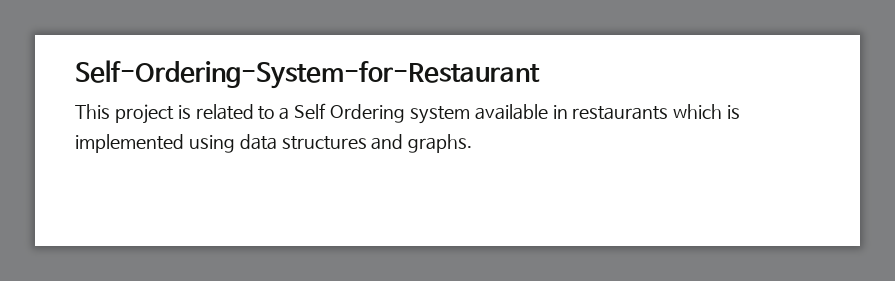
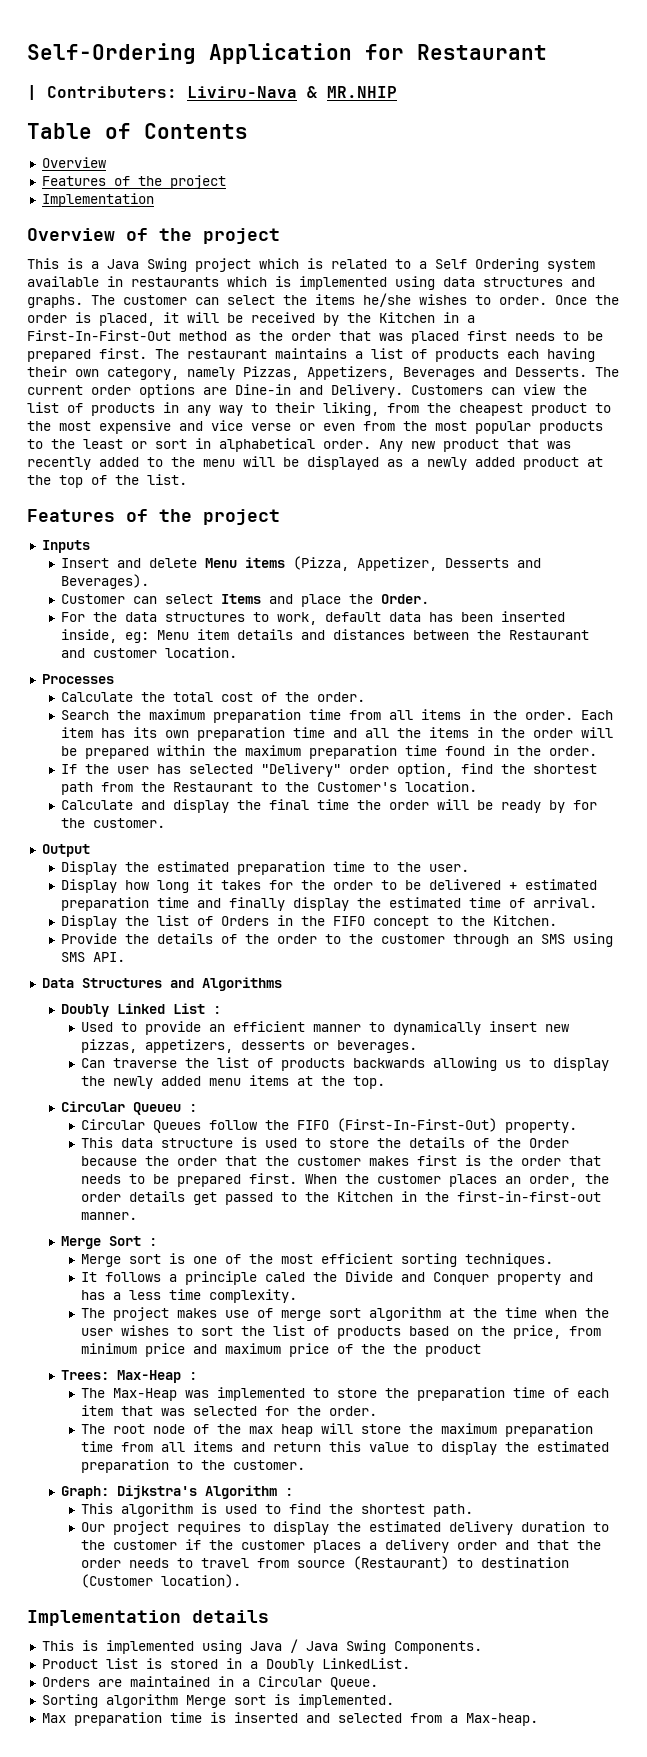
[75,60,540,89] [75,104,174,124] Self-Ordering-System-for-Restaurant // This project -> [27,43,547,64] [27,85,397,100] [27,123,248,139] [41,157,106,168] [41,175,226,189] [41,193,154,207] [27,228,280,244] [27,258,299,272] Self-Ordering Application for Restaurant // | Contributers: Liviru-Nava & MR.NHIP // Table of Contents // Overview // Features of the project // Implementation // Overview of the project // This is a Java Swing project which
(473, 143) none -> [91,293,619,307] [27,312,475,326] [27,330,603,344] [27,348,595,362] [27,366,619,380] [27,384,587,398] [27,402,611,416] [27,420,603,434] [27,438,571,452] [27,456,603,470] [27,474,187,488] [27,509,280,525] [41,540,90,553] [61,556,542,571] [61,574,150,589] [61,594,430,607] [61,611,566,625] [61,629,590,643] [61,647,238,658] [41,674,114,684] [61,692,366,702] [61,709,614,723] [61,727,614,741] [61,745,598,759] [61,763,598,777] [61,781,478,795] [61,799,598,813] [61,818,166,828] [41,844,90,857] [61,861,470,875] [61,879,598,893] [61,897,598,911] [61,915,558,929] [61,933,614,947] [61,952,126,962] [41,977,282,991] [61,1003,222,1017] [80,1021,569,1035] [80,1039,417,1053] [80,1057,609,1071] [80,1075,385,1089] [61,1101,198,1115] [80,1118,577,1133] [80,1137,569,1148] [80,1155,601,1166] [80,1173,609,1187] [80,1191,601,1205] [80,1212,137,1220] [61,1236,158,1249] [80,1253,553,1267] [80,1271,593,1285] [80,1289,297,1303] [80,1307,609,1321] [80,1325,601,1339] [80,1343,481,1357] [61,1370,198,1383] [80,1387,609,1401] [80,1405,377,1416] [80,1423,593,1437] [80,1441,609,1455] [80,1459,305,1473] [61,1485,294,1499] [80,1503,473,1517] [80,1521,609,1535] [80,1539,601,1553] [80,1556,569,1570] [80,1574,241,1588] [27,1610,269,1626] [41,1639,482,1654] [41,1658,410,1672] [41,1676,378,1690] [41,1694,394,1708] [41,1712,538,1726] The customer can select the items he/she wishes to order. Once the order is placed, it will be received by the Kitchen in a First-In-First-Out method as the order that was placed first needs to be prepared first. The restaurant maintains a list of products each having their own category, namely Pizzas, Appetizers, Beverages and Desserts. The current order options are Dine-in and Delivery. Customers can view the list of products in any way to their liking, from the cheapest product to the most expensive and vice verse or even from the most popular products to the least or sort in alphabetical order. Any new product that was recently added to the menu will be displayed as a newly added product at the top of the list. // Features of the project // Inputs // Insert and delete Menu items (Pizza, Appetizer, Desserts and Beverages). // Customer can select Items and place the Order. // For the data structures to work, default data has been inserted inside, eg: Menu item details and distances between the Restaurant and customer location. // Processes // Calculate the total cost of the order. // Search the maximum preparation time from all items in the order. Each item has its own preparation time and all the items in the order will be prepared within the maximum preparation time found in the order. // If the user has selected "Delivery" order option, find the shortest path from the Restaurant to the Customer's location. // Calculate and display the final time the order will be ready by for the customer. // Output // Display the estimated preparation time to the user. // Display how long it takes for the order to be delivered + estimated preparation time and finally display the estimated time of arrival. // Display the list of Orders in the FIFO concept to the Kitchen. // Provide the details of the order to the customer through an SMS using SMS API. // Data Structures and Algorithms // Doubly Linked List : // Used to provide an efficient manner to dynamically insert new pizzas, appetizers, desserts or beverages. // Can traverse the list of products backwards allowing us to display the newly added menu items at the top. // Circular Queueu : // Circular Queues follow the FIFO (First-In-First-Out) property. // This data structure is used to store the details of the Order because the order that the customer makes first is the order that needs to be prepared first. When the customer places an order, the order details get passed to the Kitchen in the first-in-first-out manner. // Merge Sort : // Merge sort is one of the most efficient sorting techniques. // It follows a principle caled the Divide and Conquer property and has a less time complexity. // The project makes use of merge sort algorithm at the time when the user wishes to sort the list of products based on the price, from minimum price and maximum price of the the product // Trees: Max-Heap : // The Max-Heap was implemented to store the preparation time of each item that was selected for the order. // The root node of the max heap will store the maximum preparation time from all items and return this value to display the estimated preparation to the customer. // Graph: Dijkstra's Algorithm : // This algorithm is used to find the shortest path. // Our project requires to display the estimated delivery duration to the customer if the customer places a delivery order and that the order needs to travel from source (Restaurant) to destination (Customer location). // Implementation details // This is implemented using Java / Java Swing Components. // Product list is stored in a Doubly LinkedList. // Orders are maintained in a Circular Queue. // Sorting algorithm Merge sort is implemented. // Max preparation time is inserted and selected from a Max-heap.

